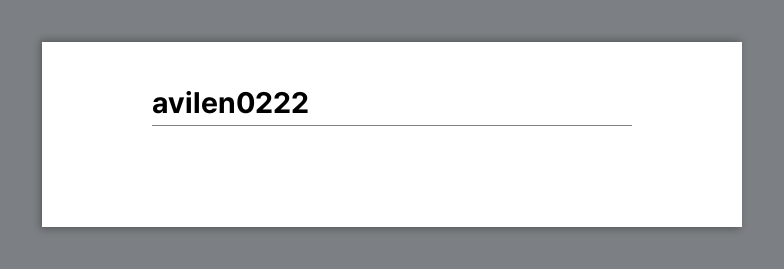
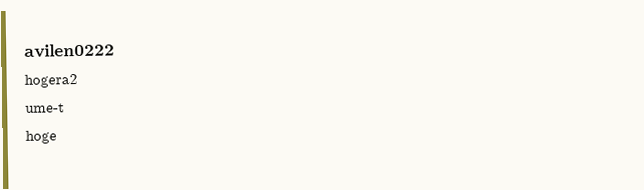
(309, 102) none -> [24,74,78,88] [25,103,65,113] [25,130,57,144] // hogera2 // ume-t // hoge

